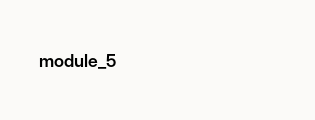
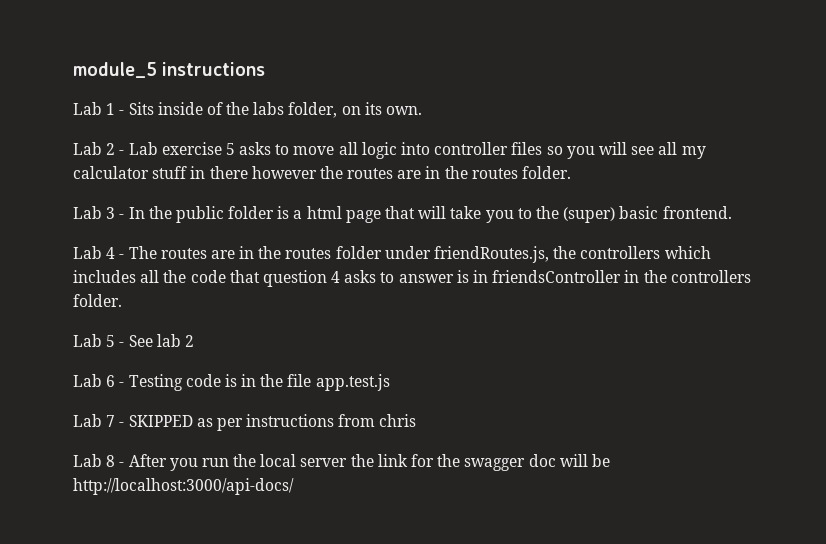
(116, 61) none -> [162,62,266,76] [73,102,423,118] [73,142,706,159] [73,166,572,179] [73,206,732,223] [73,246,711,263] [73,270,751,287] [73,294,122,307] [73,334,194,347] [73,374,390,391] [73,414,417,431] [73,454,610,471] [73,478,294,495] instructions // Lab 1 - Sits inside of the labs folder, on its own. // Lab 2 - Lab exercise 5 asks to move all logic into controller files so you will see all my calculator stuff in there however the routes are in the routes folder. // Lab 3 - In the public folder is a html page that will take you to the (super) basic frontend. // Lab 4 - The routes are in the routes folder under friendRoutes.js, the controllers which includes all the code that question 4 asks to answer is in friendsController in the controllers folder. // Lab 5 - See lab 2 // Lab 6 - Testing code is in the file app.test.js // Lab 7 - SKIPPED as per instructions from chris // Lab 8 - After you run the local server the link for the swagger doc will be http://localhost:3000/api-docs/

